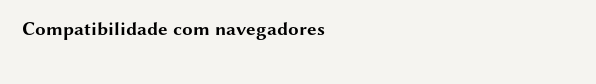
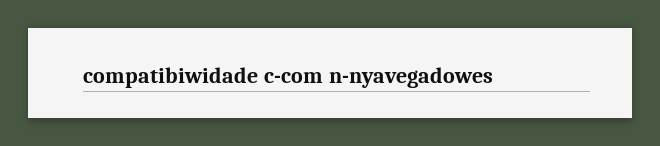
[22,22,326,40] Compatibilidade com navegadores -> [83,67,493,88] compatibiwidade c-com n-nyavegadowes

